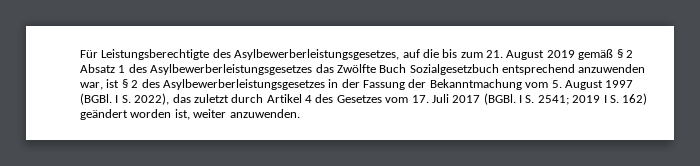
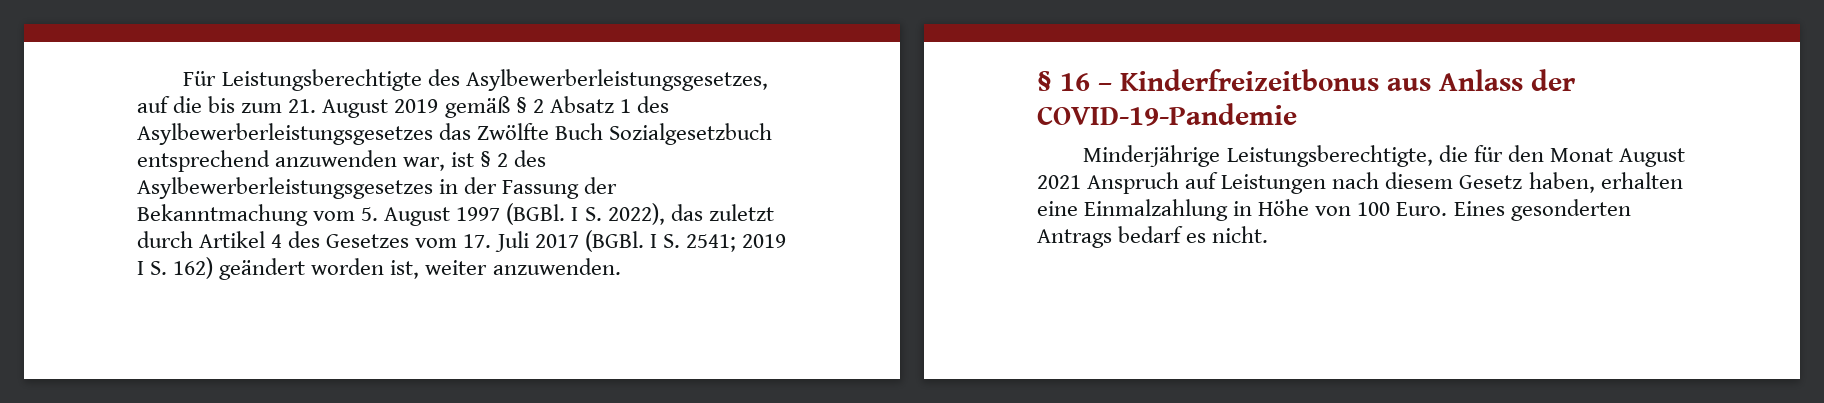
(300, 113) none -> [1037,69,1575,91] [1037,103,1297,126] [1083,145,1685,167] [1037,172,1683,194] [1037,199,1631,221] [1037,226,1269,248] // § 16 – Kinderfreizeitbonus aus Anlass der COVID-19-Pandemie // Minderjährige Leistungsberechtigte, die für den Monat August 2021 Anspruch auf Leistungen nach diesem Gesetz haben, erhalten eine Einmalzahlung in Höhe von 100 Euro. Eines gesonderten Antrags bedarf es nicht.

